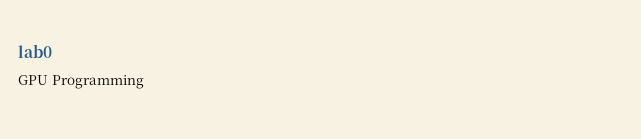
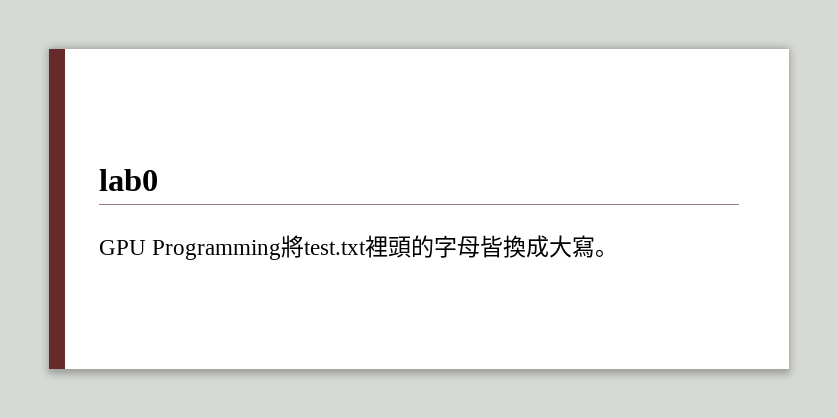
(144, 82) none -> [281,235,619,258] 將test.txt裡頭的字母皆換成大寫。

